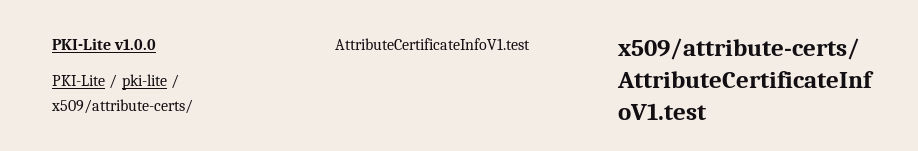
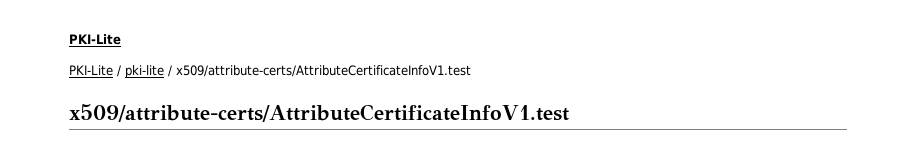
[52,38,157,50] PKI-Lite v1.0.0 -> [69,34,121,45] PKI-Lite

